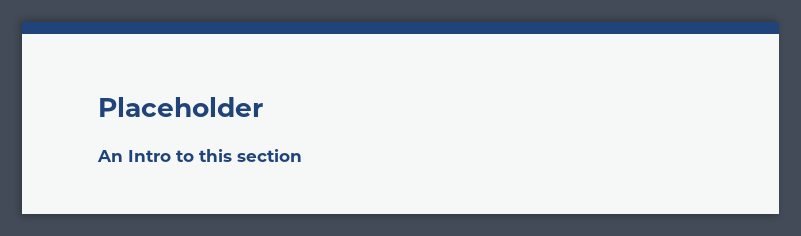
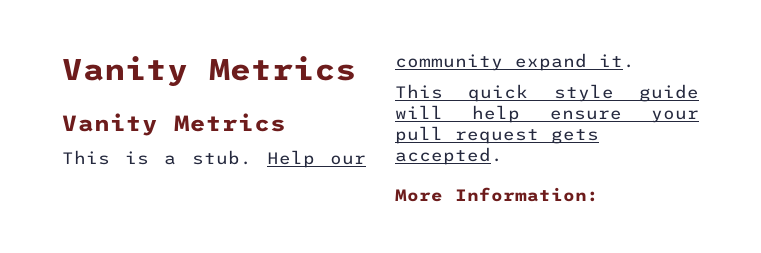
[98,97,263,117] [97,149,302,162] Placeholder // An Intro to this section -> [62,56,356,87] [62,113,286,136] [62,150,366,168] [395,53,635,71] [395,84,699,102] [395,105,699,123] [395,126,599,144] [395,147,503,165] [395,187,599,202] Vanity Metrics // Vanity Metrics // This is a stub. Help our community expand it. // This quick style guide will help ensure your pull request gets accepted. // More Information:

